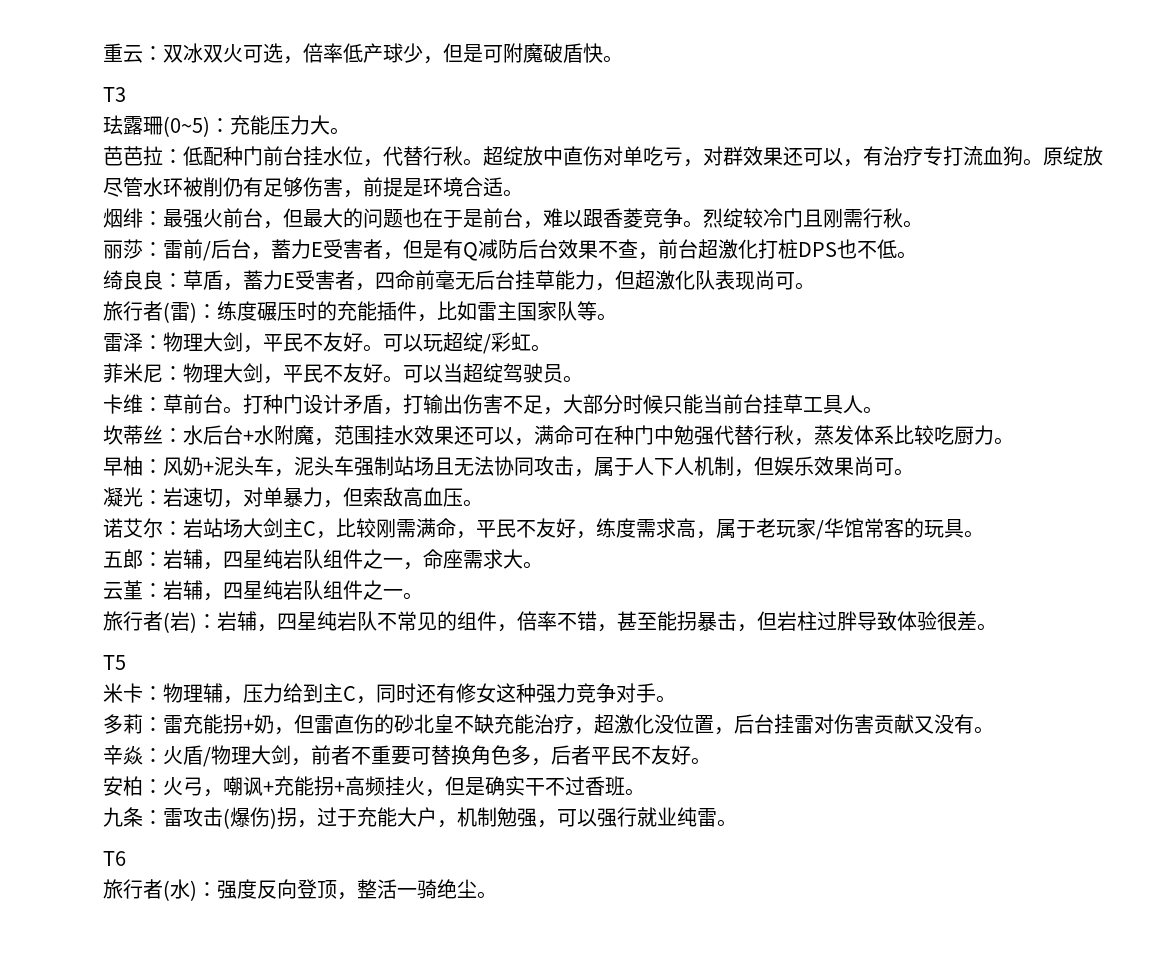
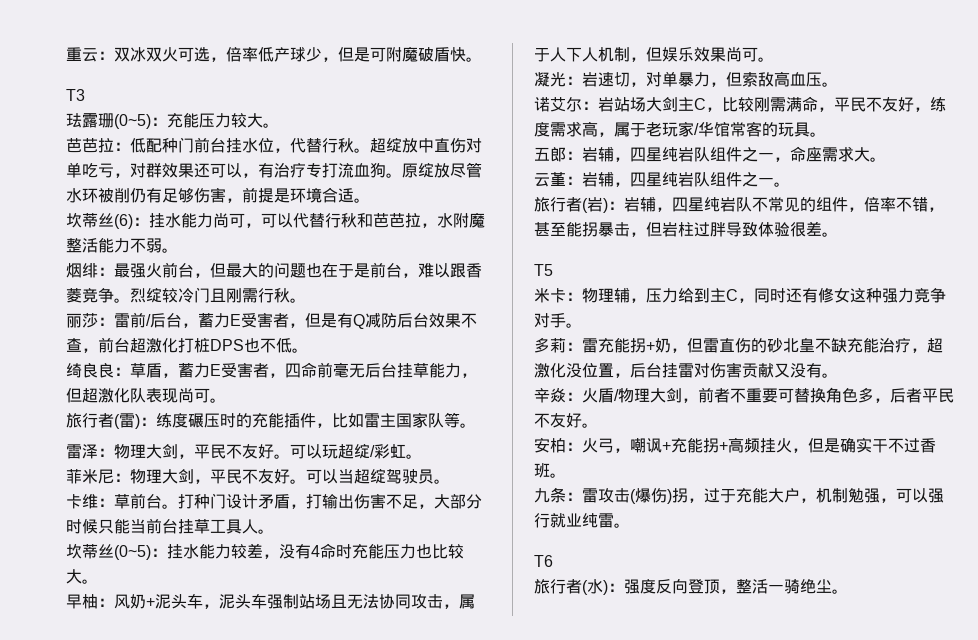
(310, 125) none -> [231,113,247,128] 较
(523, 193) none -> [66,212,485,229] [66,238,178,253] // 坎蒂丝(6)：挂水能力尚可，可以代替行秋和芭芭拉，水附魔整活能力不弱。
[163,425,994,446] ：水后台+水附魔，范围挂水效果还可以，满命可在种门中勉强代替行秋，蒸发体系比较吃厨力 -> [114,543,464,560] [66,569,82,584] (0~5)：挂水能力较差，没有4命时充能压力也比较大

